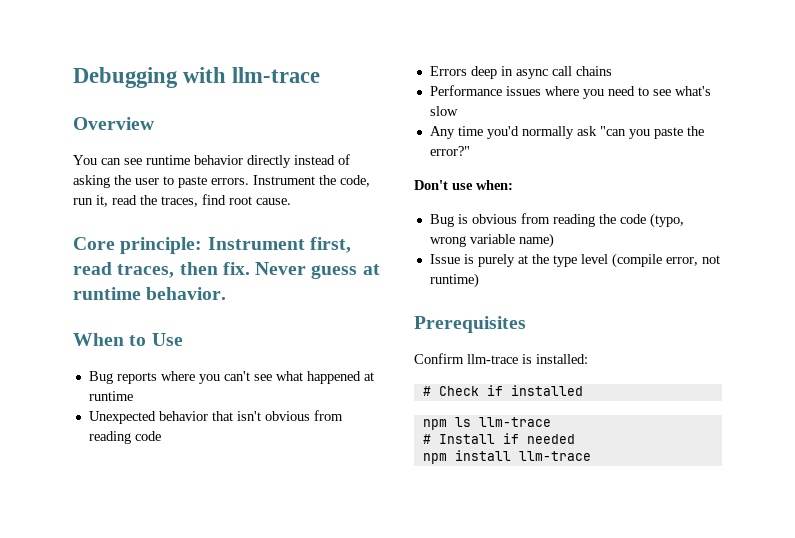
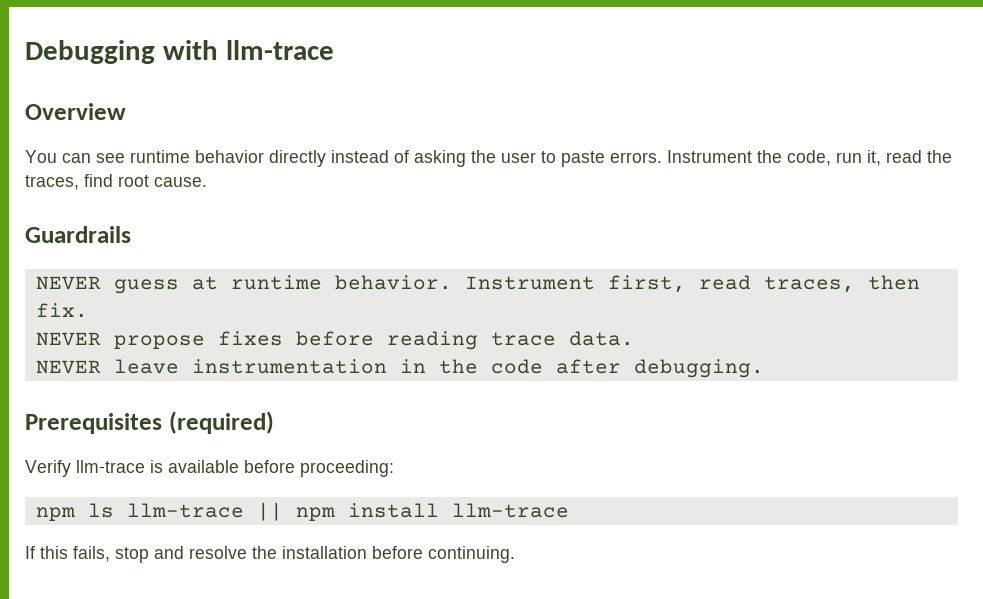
[73,237,203,254] Core principle: -> [25,226,131,243] [35,275,452,294] Guardrails // NEVER guess at runtime behavior.
[255,262,380,279] [73,287,227,300] [73,333,183,346] [88,371,374,384] [88,391,133,401] [88,410,343,424] [88,431,161,444] [429,66,612,79] [429,85,711,99] [429,106,458,116] [429,126,704,139] [429,146,470,156] [414,180,513,190] [429,213,684,228] [429,233,554,248] [429,253,720,268] [429,273,479,288] [414,316,526,333] [414,353,588,364] [422,385,583,396] Never guess at runtime behavior. // When to Use // Bug reports where you can't see what happened at runtime // Unexpected behavior that isn't obvious from reading code // Errors deep in async call chains // Performance issues where you need to see what's slow // Any time you'd normally ask "can you paste the error?" // Don't use when: // Bug is obvious from reading the code (typo, wrong variable name) // Issue is purely at the type level (compile error, not runtime) // Prerequisites // Confirm llm-trace is installed: // # Check if installed -> [35,331,634,350] [35,359,764,378] [25,411,274,434] [25,460,394,477] // NEVER propose fixes before reading trace data. // NEVER leave instrumentation in the code after debugging. // Prerequisites (required) // Verify llm-trace is available before proceeding:
[422,433,575,444] // # Install if needed // -> [256,502,283,521] ||
(591, 456) none -> [25,546,515,563] // If this fails, stop and resolve the installation before continuing.

